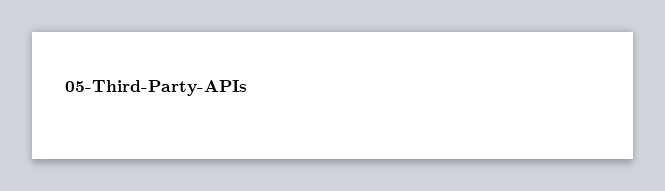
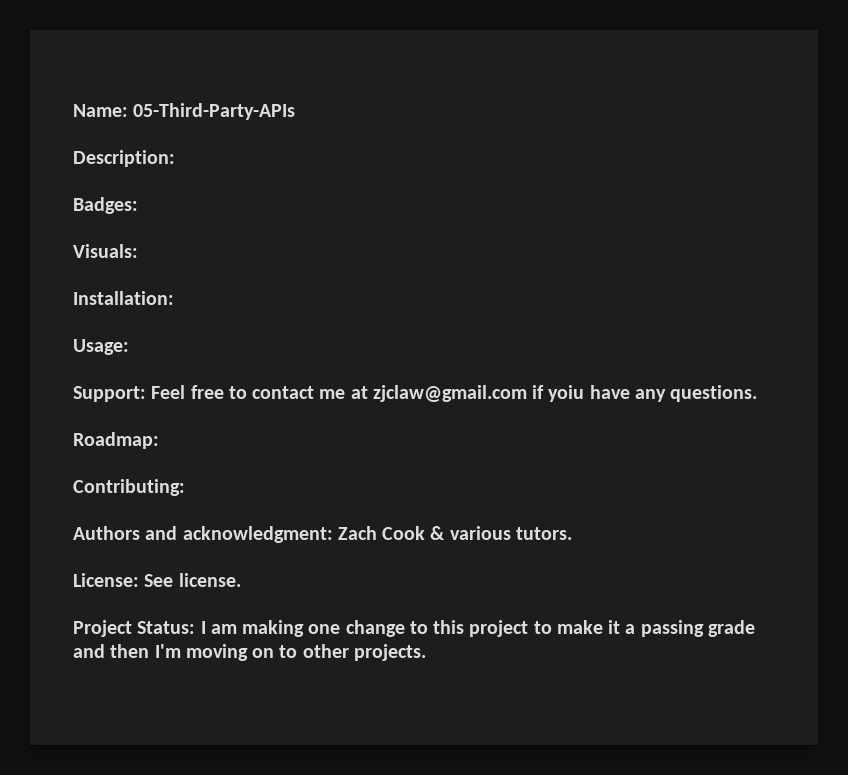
(65, 88) none -> [73,104,128,117] Name:
(247, 88) none -> [73,150,175,167] [73,197,138,214] [73,244,138,258] [73,291,174,305] [73,339,129,355] [73,385,758,402] [73,432,159,449] [73,479,185,496] [73,526,572,543] [73,573,241,587] [73,620,755,637] [73,644,426,661] // Description: // Badges: // Visuals: // Installation: // Usage: // Support: Feel free to contact me at zjclaw@gmail.com if yoiu have any questions. // Roadmap: // Contributing: // Authors and acknowledgment: Zach Cook & various tutors. // License: See license. // Project Status: I am making one change to this project to make it a passing grade and then I'm moving on to other projects.

